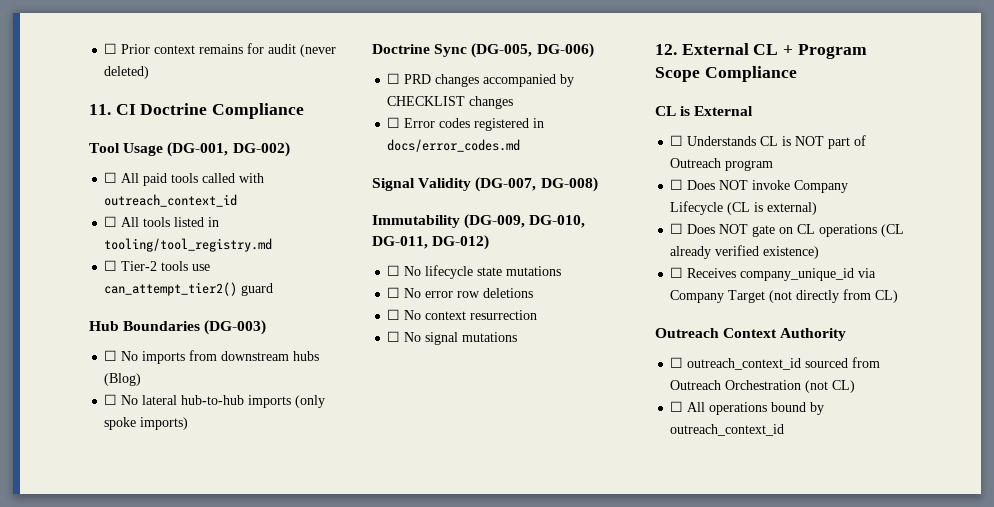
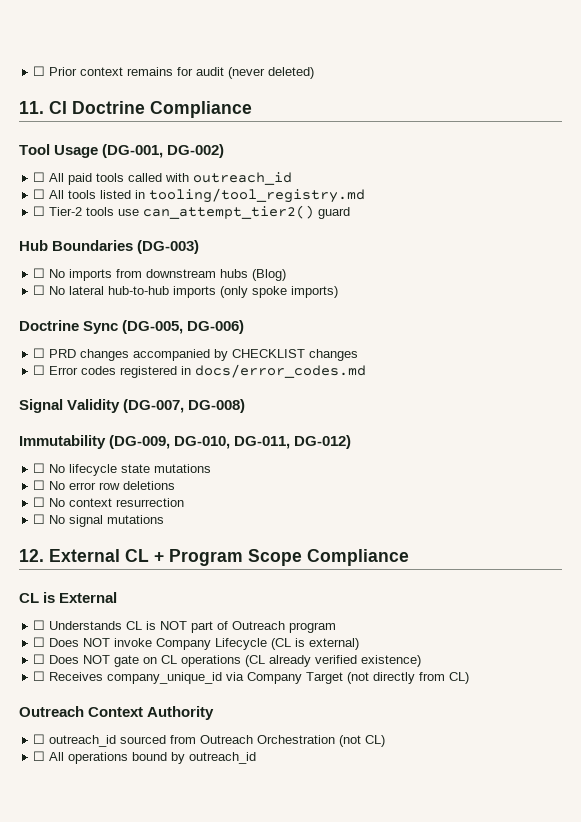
[104,194,238,207] outreach_context_id -> [193,172,293,185] outreach_id
[687,358,802,370] outreach_context_id -> [49,735,117,747] outreach_id
[670,424,785,436] outreach_context_id -> [189,752,257,764] outreach_id

